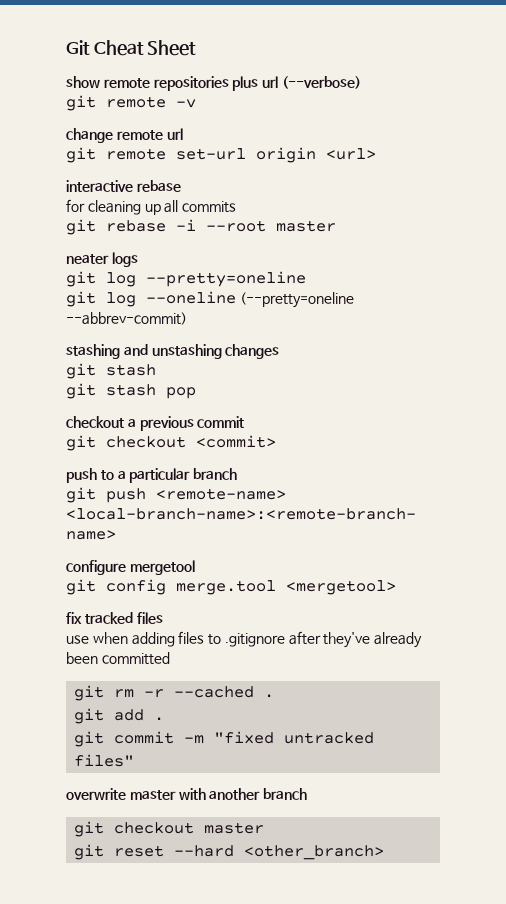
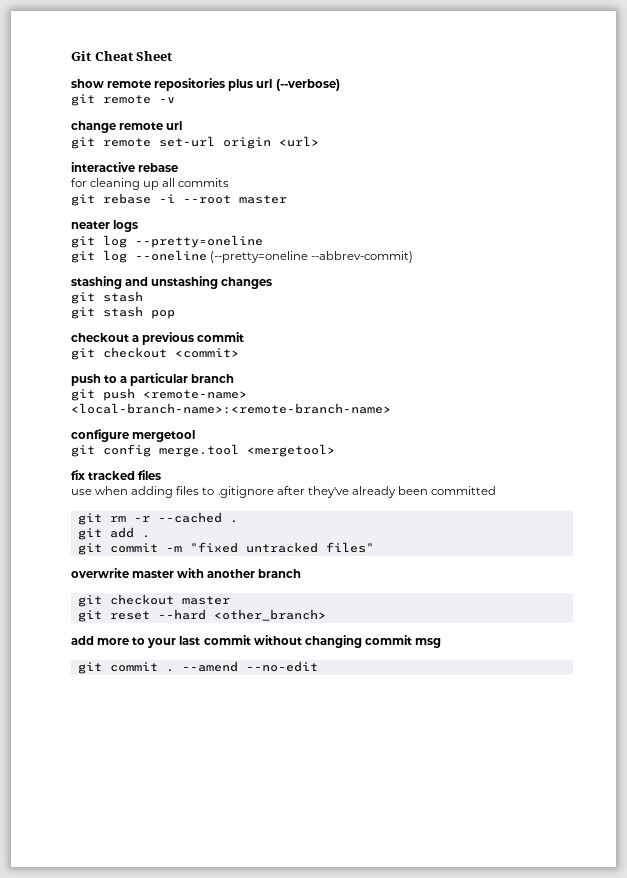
(385, 852) none -> [71,635,441,648] [77,661,318,674] // add more to your last commit without changing commit msg // git commit . --amend --no-edit

